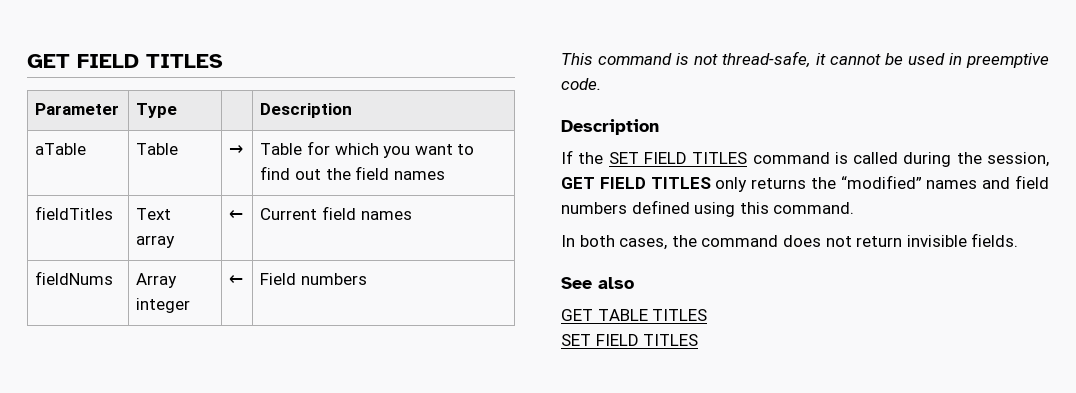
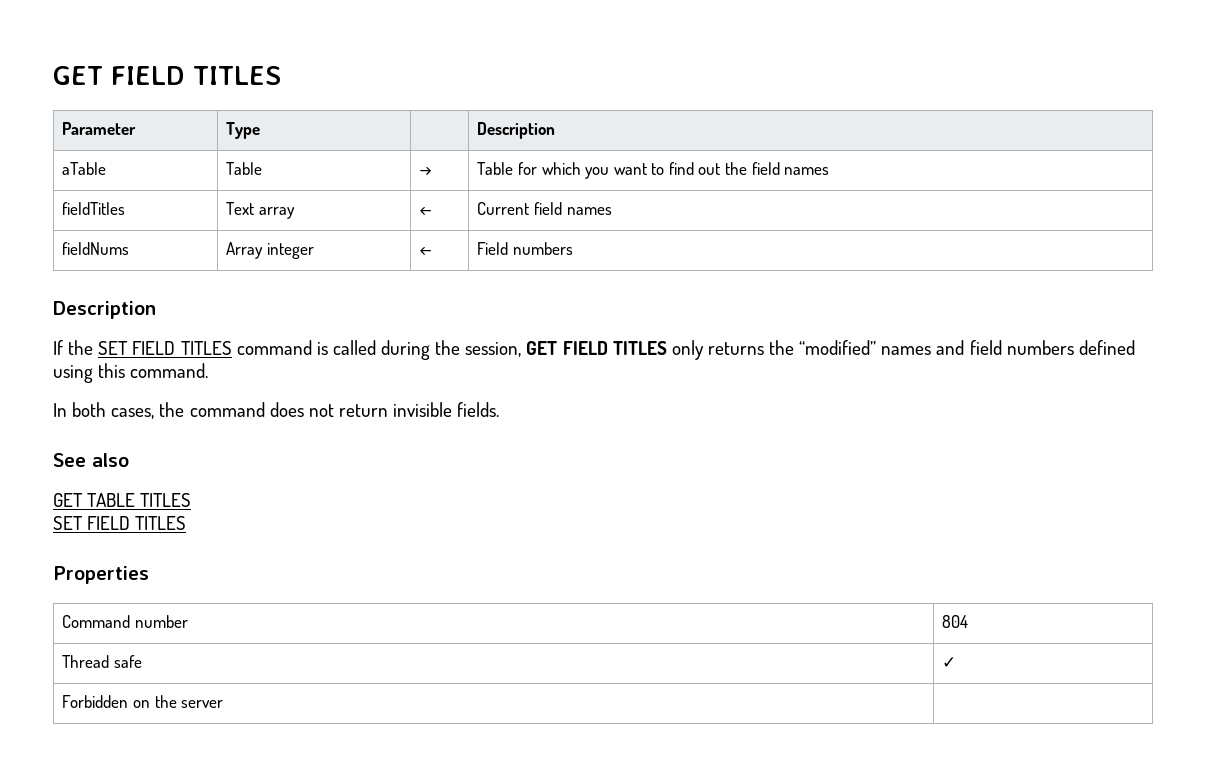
[561,51,1049,68] [561,78,601,90] // This command is not thread-safe, it cannot be used in preemptive code. -> (573, 248) none
(699, 340) none -> [53,566,149,584] [62,615,188,628] [942,615,969,628] [62,655,142,668] [942,657,957,668] [62,695,224,708] // Properties // Command number | 804 // Thread safe | ✓ // Forbidden on the server |

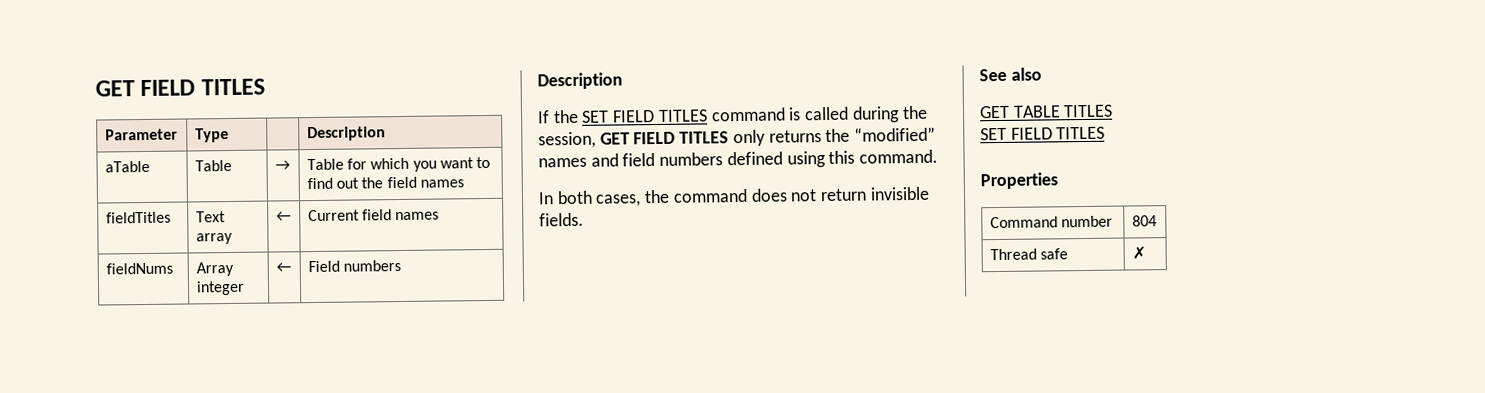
[942,657,957,668] [62,695,224,708] ✓ // Forbidden on the server | -> [1131,246,1146,260] ✗

